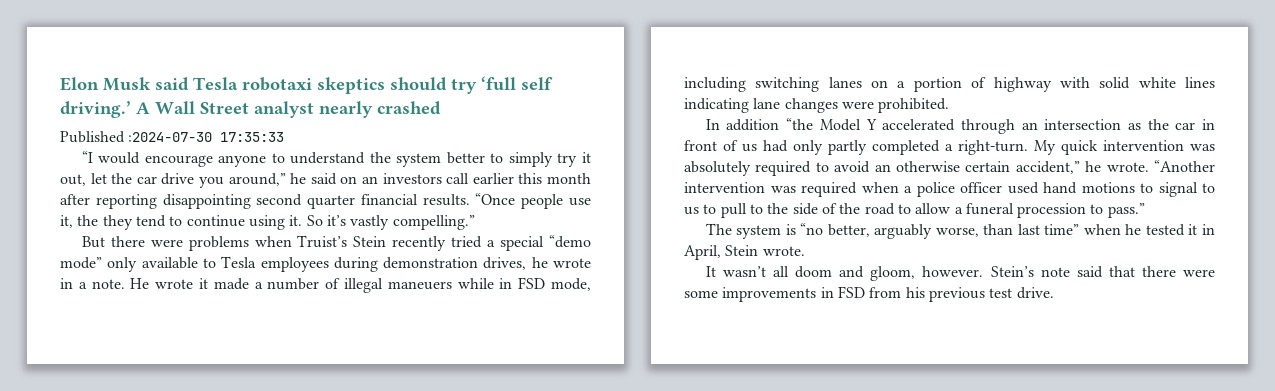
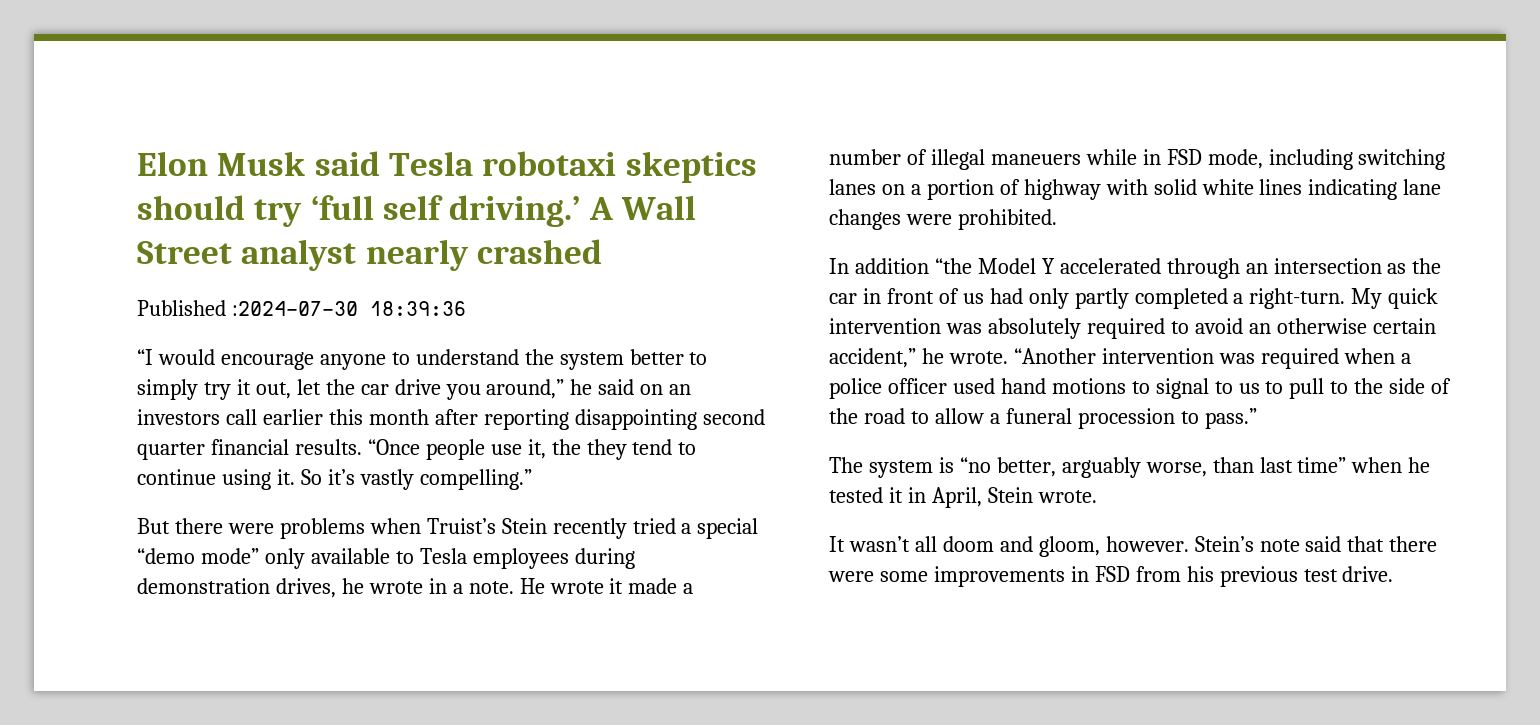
[220,132,285,142] 17:35:33 -> [369,301,466,316] 18:39:36

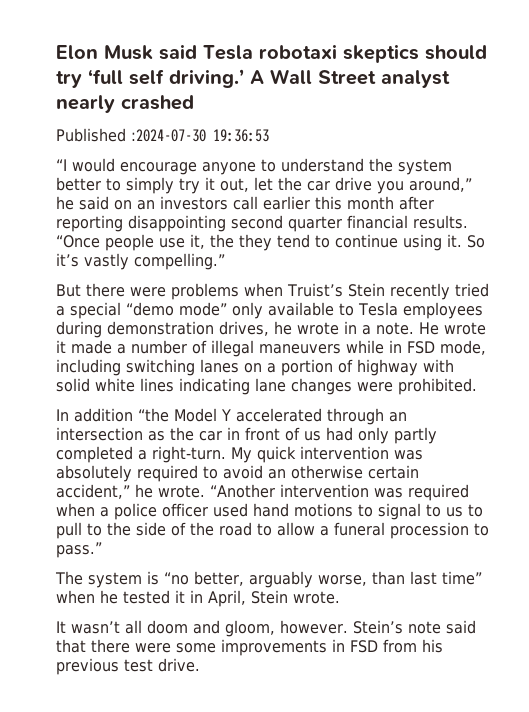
[369,301,466,316] 18:39:36 -> [213,129,269,142] 19:36:53
[990,154,1081,165] maneuers -> [259,344,341,354] maneuvers

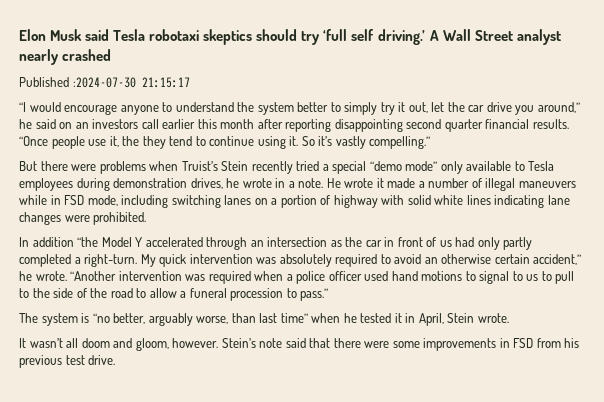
[213,129,269,142] 19:36:53 -> [141,77,190,88] 21:15:17

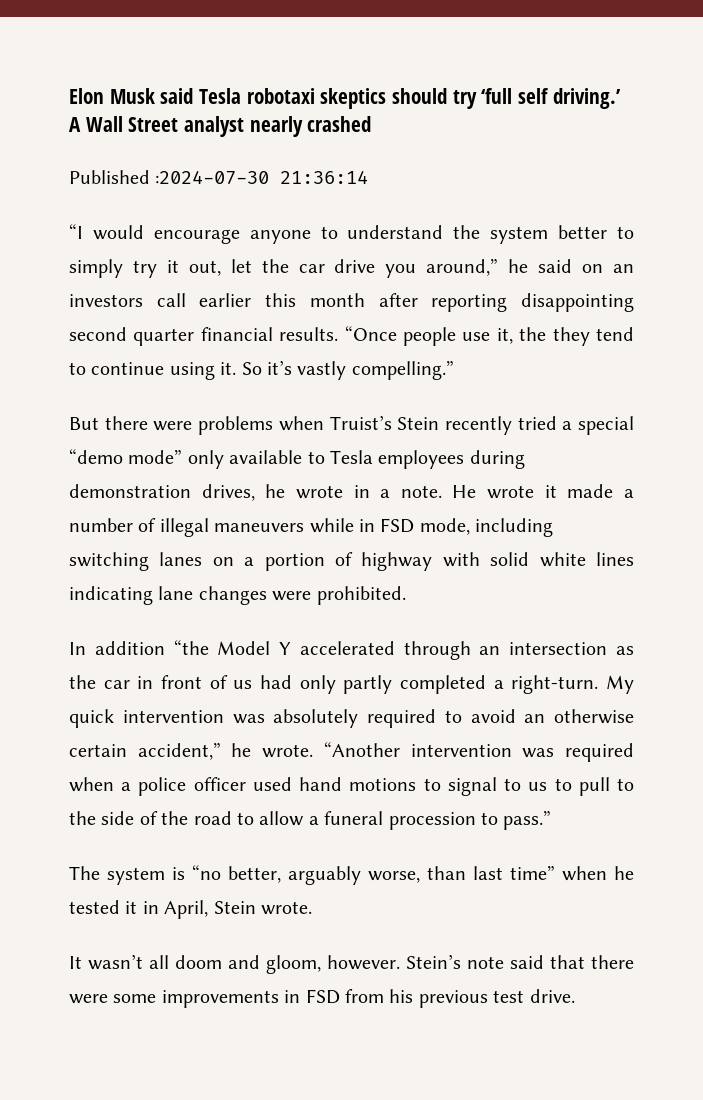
[141,77,190,88] 21:15:17 -> [280,170,369,184] 21:36:14

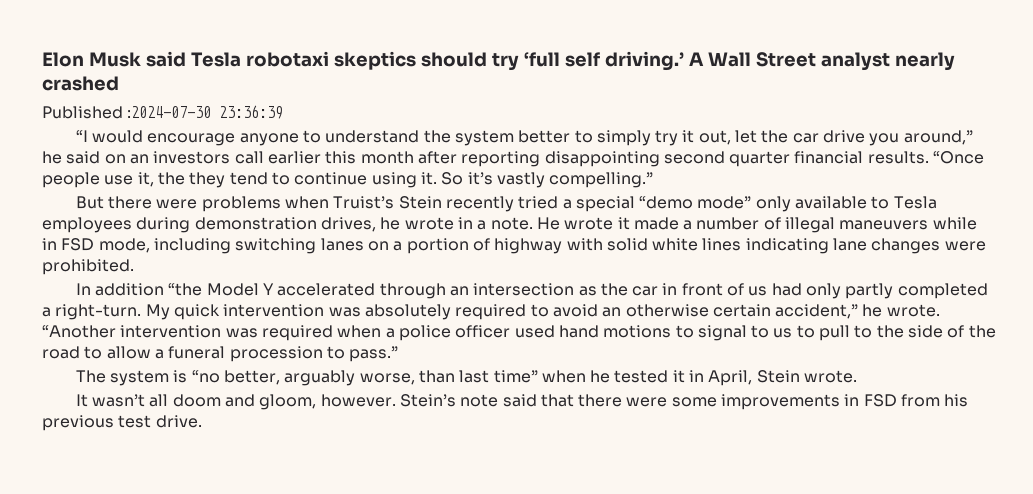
[280,170,369,184] 21:36:14 -> [219,105,284,119] 23:36:39

